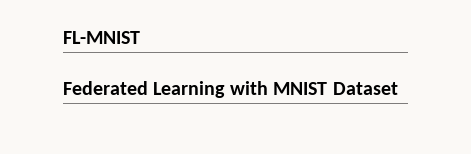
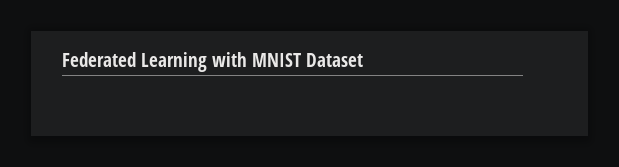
[63,31,140,44] FL-MNIST // -> (62, 59) none

